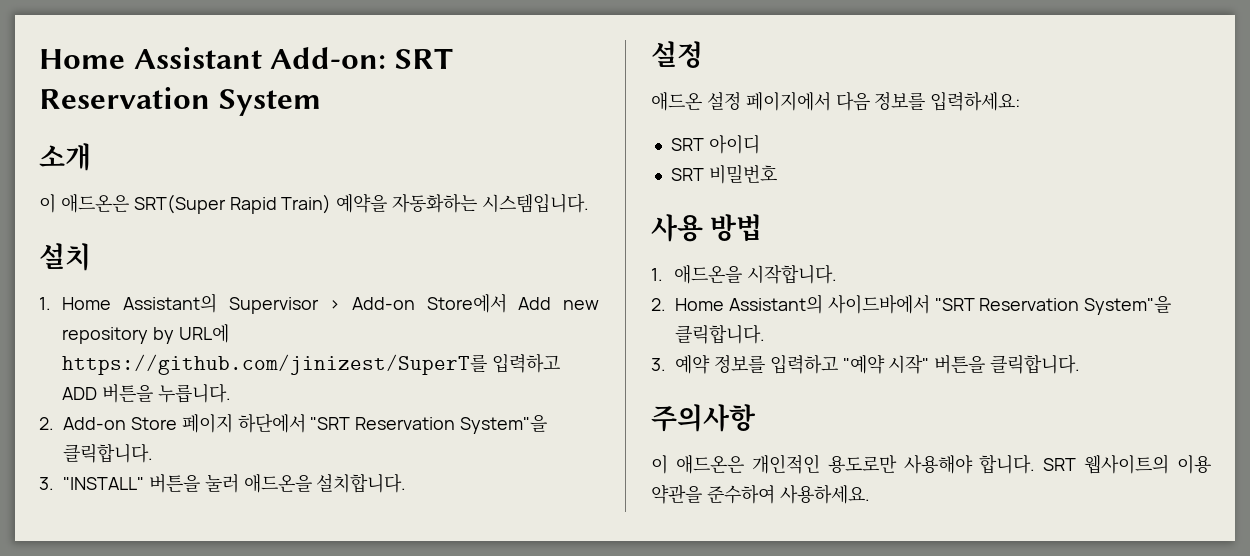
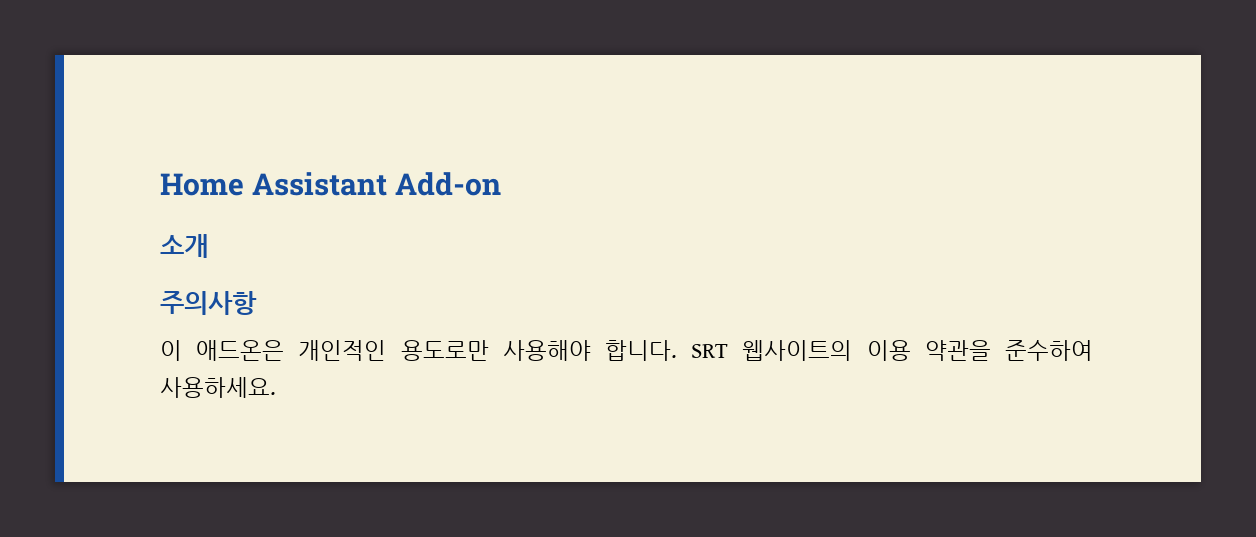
[270,47,453,69] [39,87,321,116] [39,143,91,171] [39,193,590,214] [39,243,91,271] [39,293,599,314] [62,324,230,344] [62,354,561,375] [62,383,232,403] [39,413,548,434] [63,443,153,463] [39,473,407,493] [651,41,703,68] [651,91,1021,111] [670,134,760,154] [670,165,777,184] [651,214,763,242] [651,264,838,284] [651,294,1172,315] [675,324,765,344] [651,354,1081,374] Add-on: SRT Reservation System // 소개 // 이 애드온은 SRT(Super Rapid Train) 예약을 자동화하는 시스템입니다. // 설치 // 1. Home Assistant의 Supervisor > Add-on Store에서 Add new repository by URL에 https://github.com/jinizest/SuperT를 입력하고 ADD 버튼을 누릅니다. // 2. Add-on Store 페이지 하단에서 "SRT Reservation System"을 클릭합니다. // 3. "INSTALL" 버튼을 눌러 애드온을 설치합니다. // 설정 // 애드온 설정 페이지에서 다음 정보를 입력하세요: // SRT 아이디 // SRT 비밀번호 // 사용 방법 // 1. 애드온을 시작합니다. // 2. Home Assistant의 사이드바에서 "SRT Reservation System"을 클릭합니다. // 3. 예약 정보를 입력하고 "예약 시작" 버튼을 클릭합니다. -> [395,172,502,196] [160,234,208,258] Add-on // 소개

